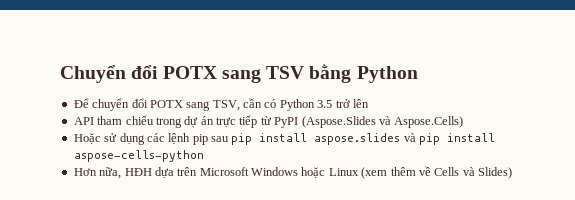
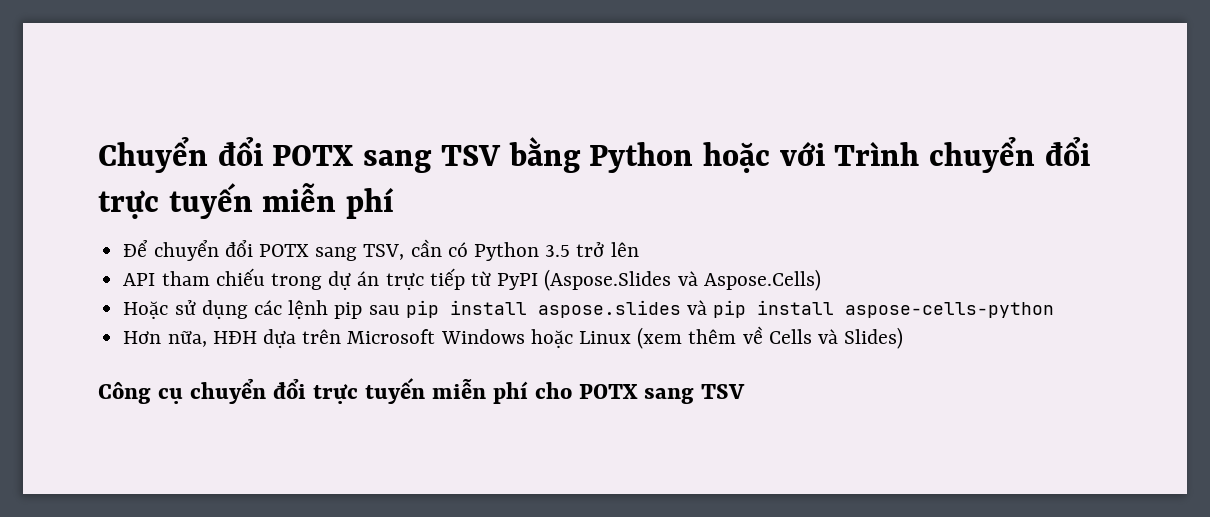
(418, 74) none -> [703,137,1090,173] [98,183,395,219] hoặc với Trình chuyển đổi trực tuyến miễn phí
(512, 173) none -> [98,378,746,404] // Công cụ chuyển đổi trực tuyến miễn phí cho POTX sang TSV

